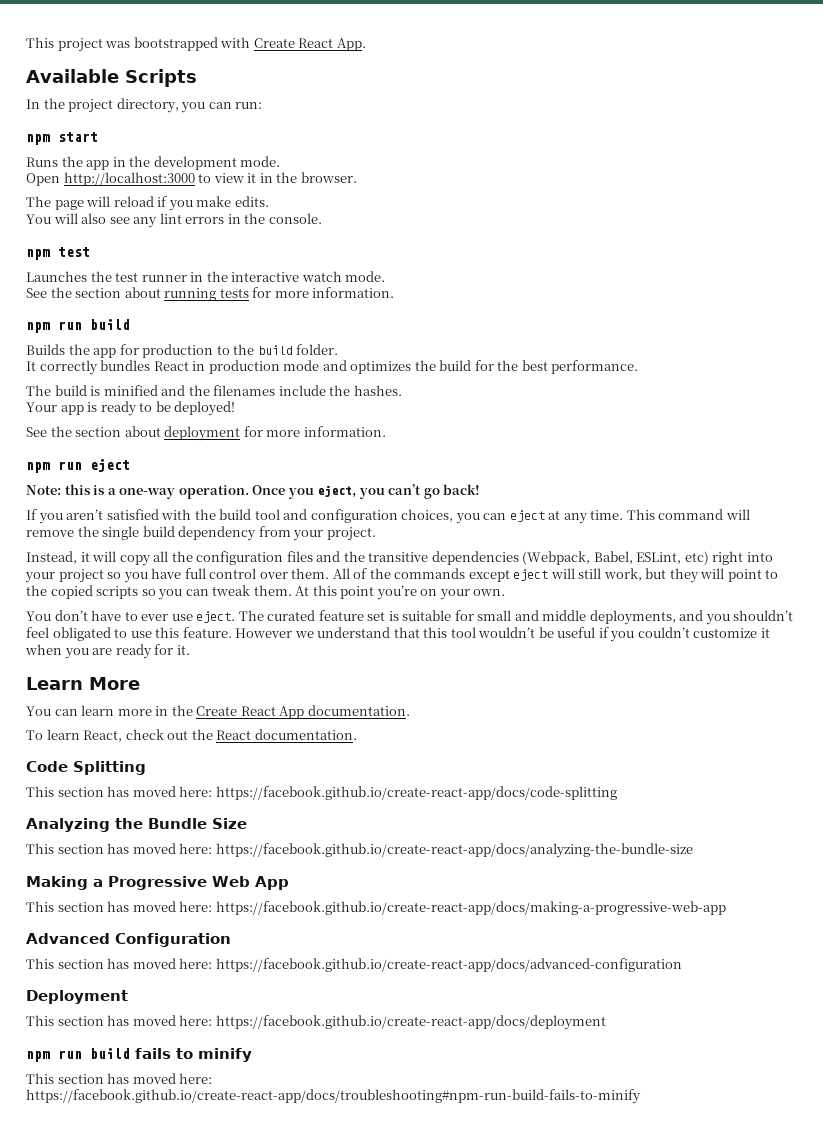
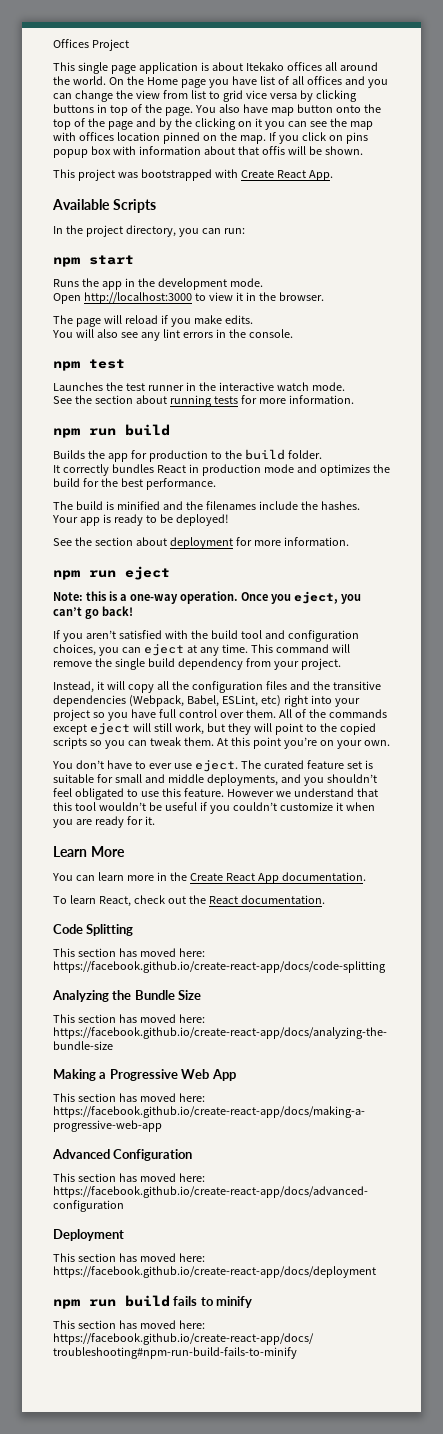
(26, 42) none -> [53,39,129,51] [53,62,378,74] [53,76,388,88] [53,90,357,102] [53,104,381,116] [53,118,373,130] [53,132,368,144] [53,146,363,158] Offices Project // This single page application is about Itekako offices all around the world. On the Home page you have list of all offices and you can change the view from list to grid vice versa by clicking buttons in top of the page. You also have map button onto the top of the page and by the clicking on it you can see the map with offices location pinned on the map. If you click on pins popup box with information about that offis will be shown. //

